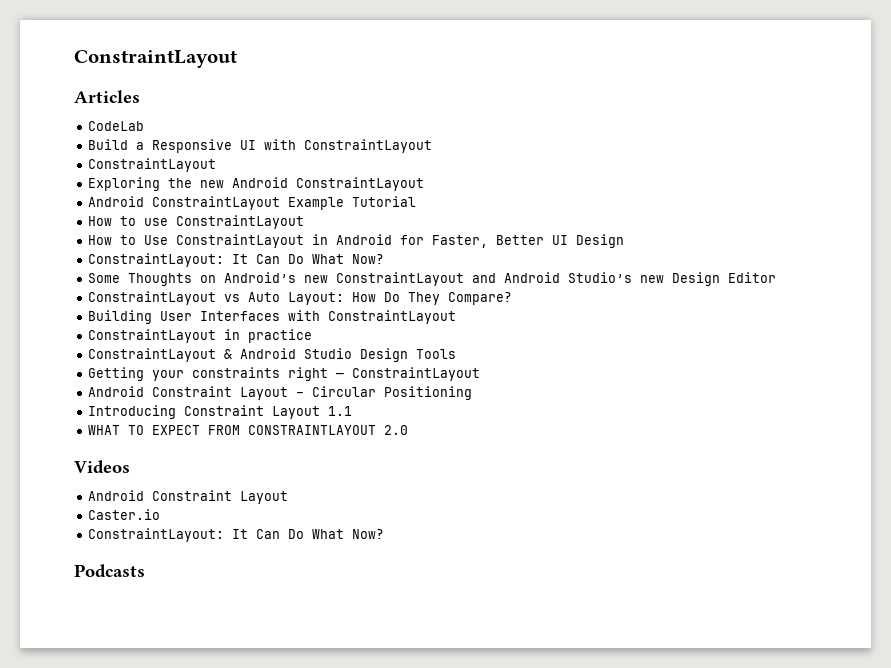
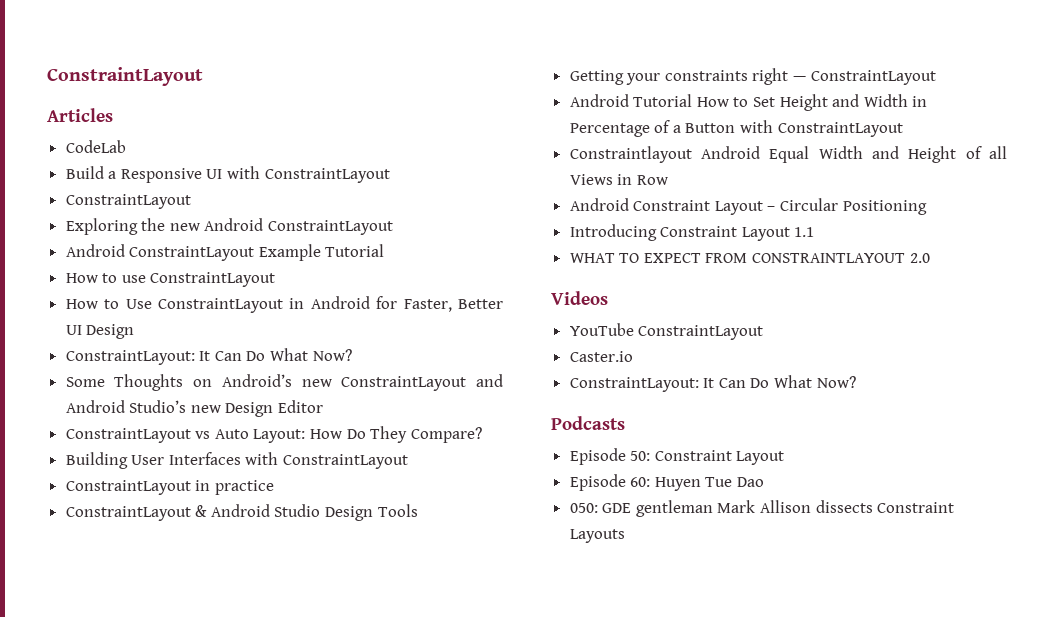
(481, 374) none -> [569,94,928,111] [569,120,903,137] [569,146,1007,163] [569,174,668,185] // Android Tutorial How to Set Height and Width in Percentage of a Button with ConstraintLayout // Constraintlayout Android Equal Width and Height of all Views in Row
[88,490,289,504] Android Constraint Layout -> [569,323,764,340] YouTube ConstraintLayout
(145, 571) none -> [569,448,785,465] [569,474,765,491] [569,500,955,517] [569,529,625,543] // Episode 50: Constraint Layout // Episode 60: Huyen Tue Dao // 050: GDE gentleman Mark Allison dissects Constraint Layouts

